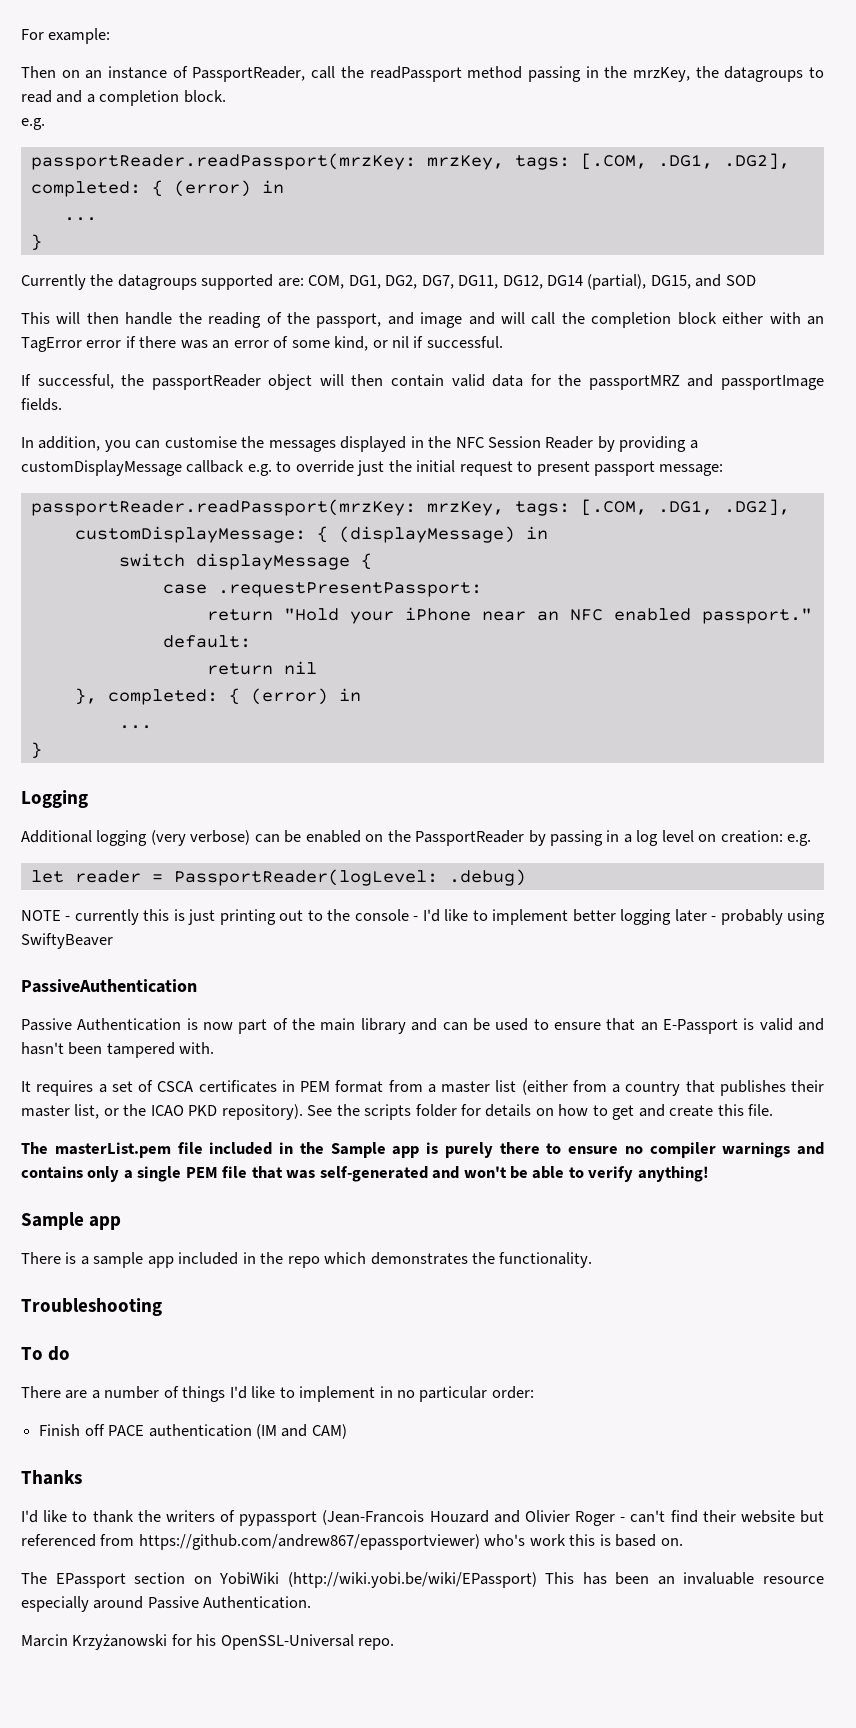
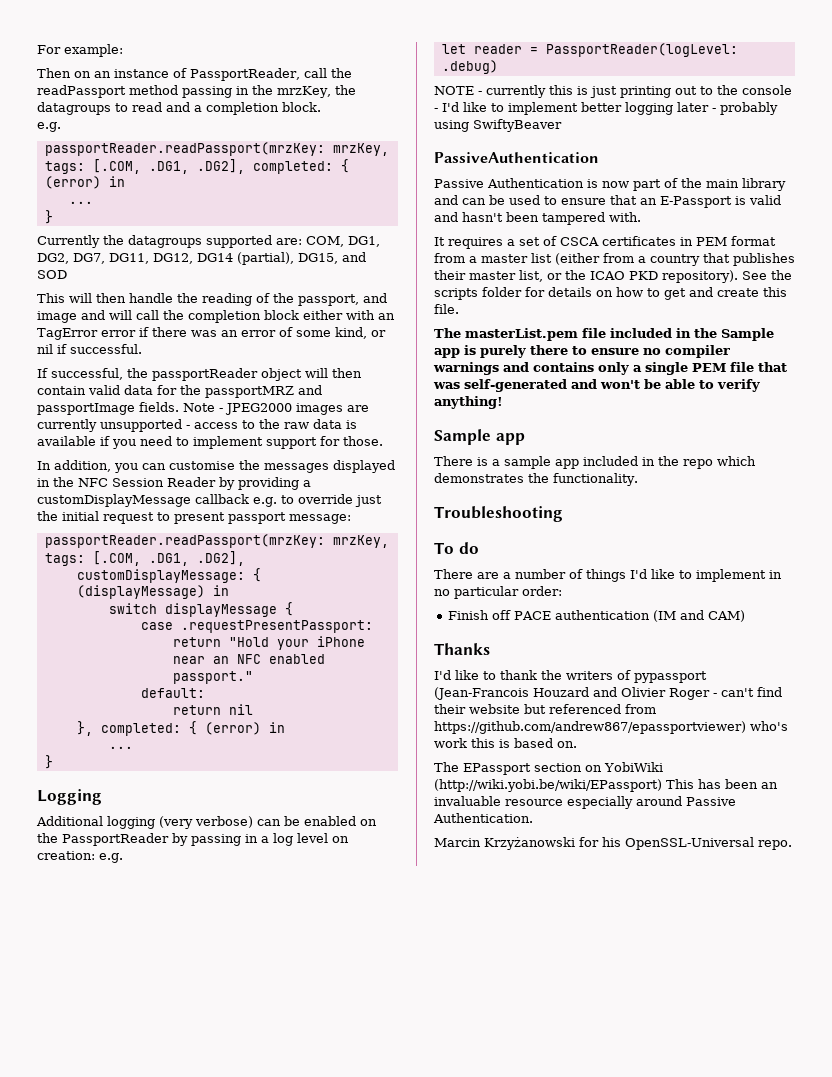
(62, 404) none -> [183,403,369,415] [37,419,357,432] [37,436,383,449] Note - JPEG2000 images are currently unsupported - access to the raw data is available if you need to implement support for those.

